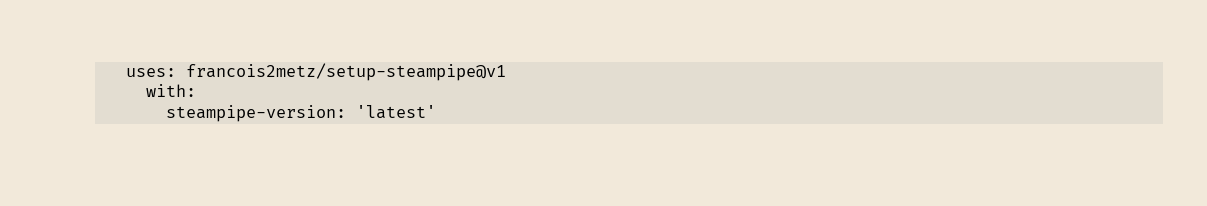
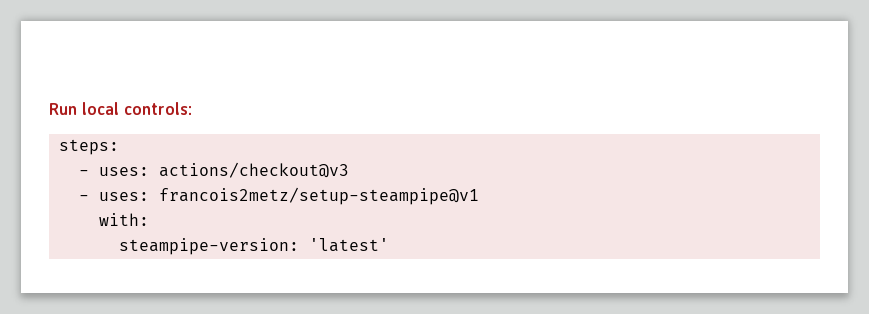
(126, 72) none -> [49,102,192,115] [58,139,119,155] [78,162,349,178] [78,195,89,201] Run local controls: // steps: // - uses: actions/checkout@v3 // -

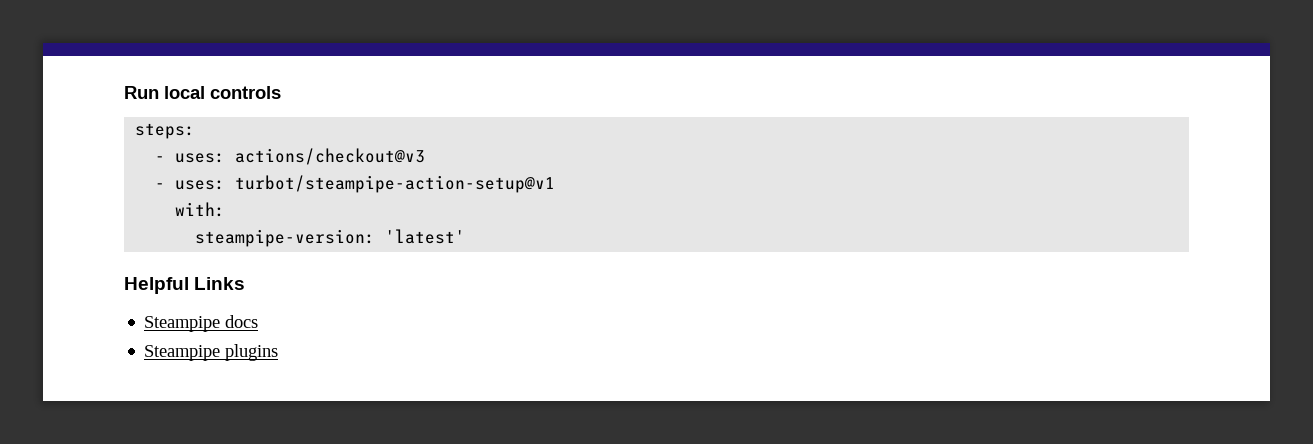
[124,102,192,115] controls: -> [210,86,281,99] controls
[158,187,479,205] francois2metz/setup-steampipe@v1 -> [235,175,556,193] turbot/steampipe-action-setup@v1
(389, 245) none -> [124,277,246,294] [144,315,259,332] [144,344,279,361] // Helpful Links // Steampipe docs // Steampipe plugins

